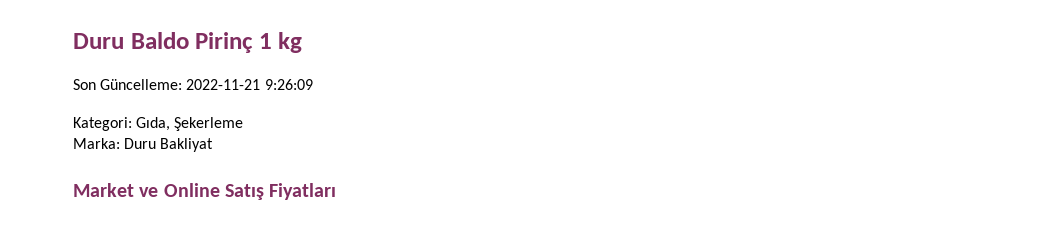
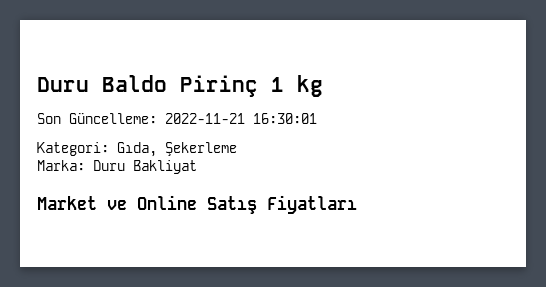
[264,79,313,90] 9:26:09 -> [253,113,317,124] 16:30:01

